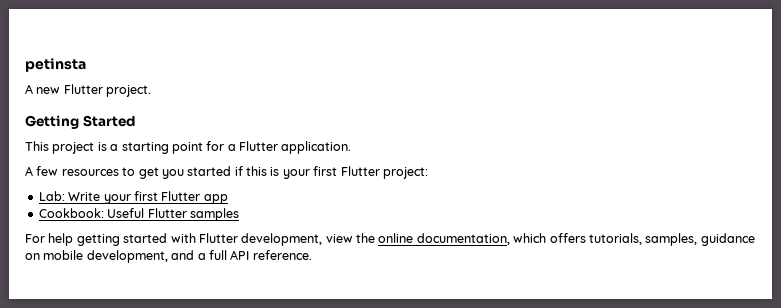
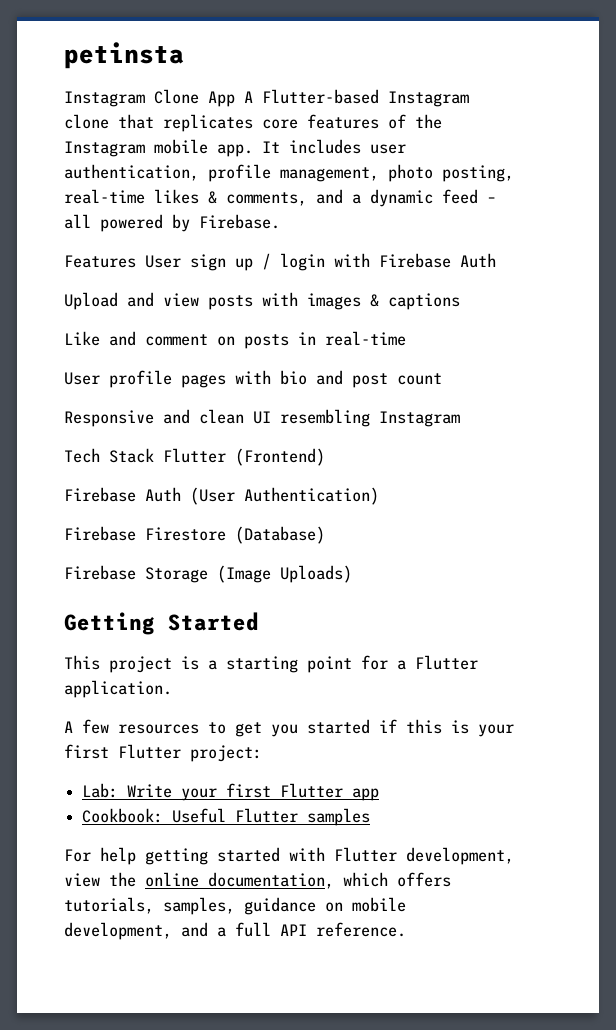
[25,84,152,97] A new Flutter project. -> [64,89,469,107] [64,114,442,132] [64,139,406,157] [64,164,514,182] [64,189,496,207] [64,214,280,232] [64,253,496,271] [64,292,460,310] [64,331,406,349] [64,370,442,388] [64,409,460,427] [64,448,325,466] [64,487,379,505] [64,526,325,544] [64,565,352,583] Instagram Clone App A Flutter-based Instagram clone that replicates core features of the Instagram mobile app. It includes user authentication, profile management, photo posting, real-time likes & comments, and a dynamic feed – all powered by Firebase. // Features User sign up / login with Firebase Auth // Upload and view posts with images & captions // Like and comment on posts in real-time // User profile pages with bio and post count // Responsive and clean UI resembling Instagram // Tech Stack Flutter (Frontend) // Firebase Auth (User Authentication) // Firebase Firestore (Database) // Firebase Storage (Image Uploads)

